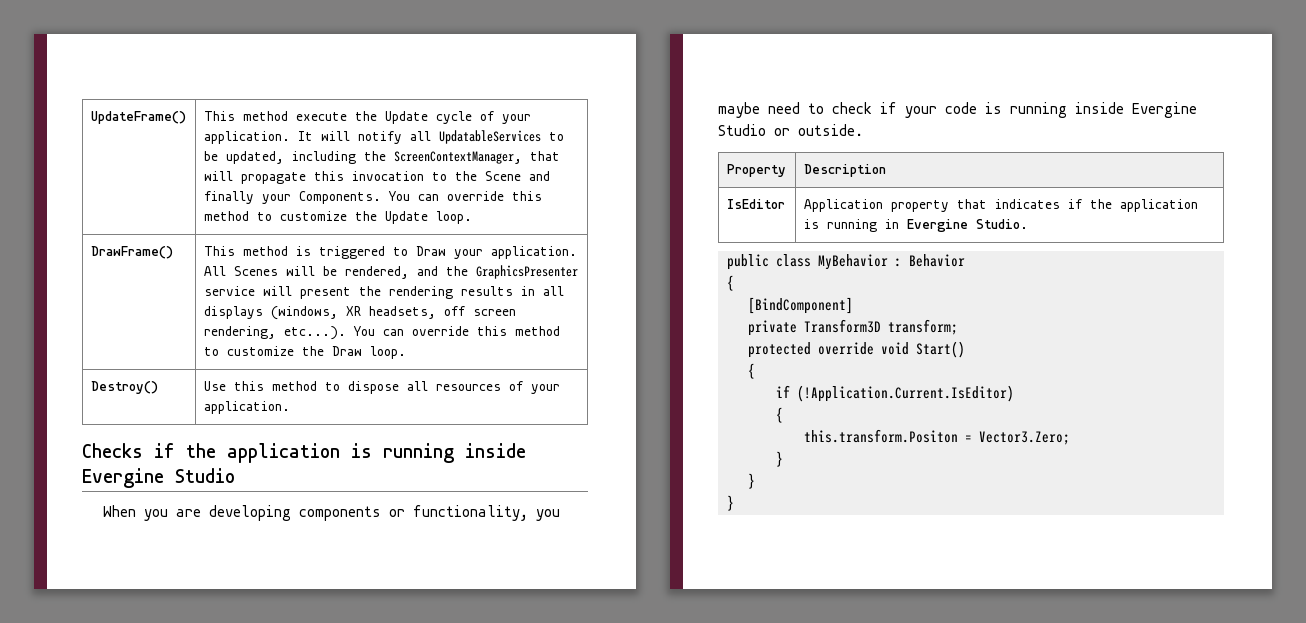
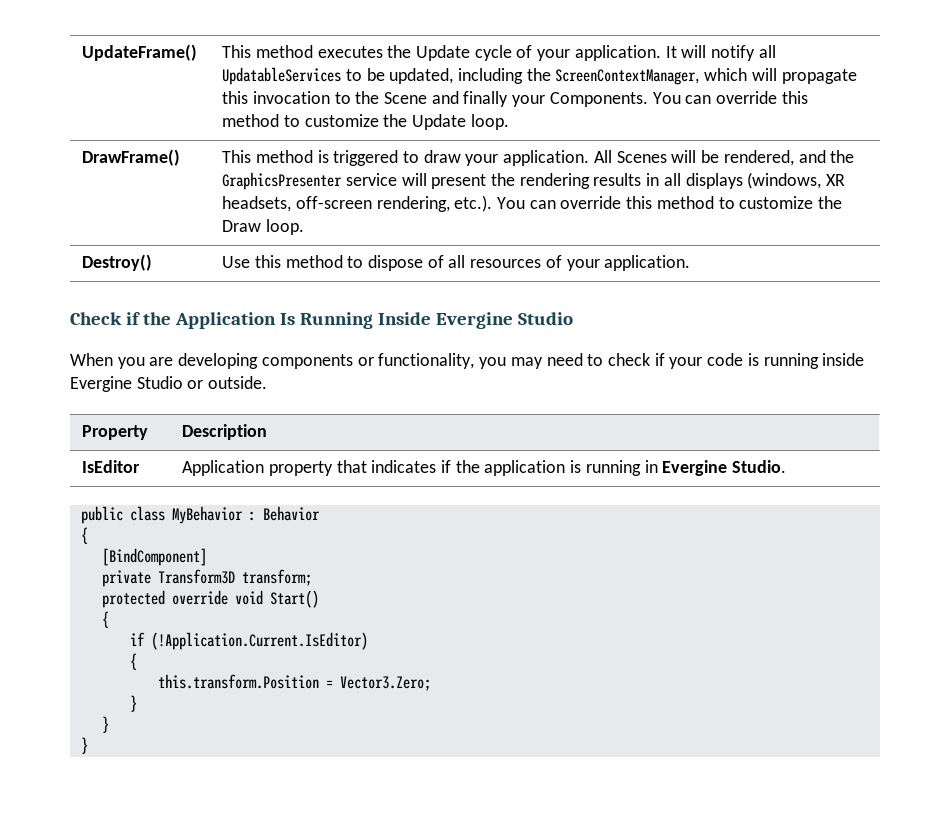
[295,112,347,121] execute -> [317,46,383,58] executes
[529,151,560,161] that -> [704,68,748,81] which
[415,246,446,256] Draw -> [423,150,461,163] draw
[443,306,516,316] [203,326,346,340] off screen rendering, etc...). -> [295,195,493,212] off-screen rendering, etc.).
(399, 387) none -> [427,255,444,268] of
[82,443,526,463] Checks if the application is running inside -> [70,312,431,329] Check if the Application Is Running Inside
[718,102,760,118] maybe -> [510,357,543,369] may
[804,429,958,443] this.transform.Positon -> [157,674,319,689] this.transform.Position

